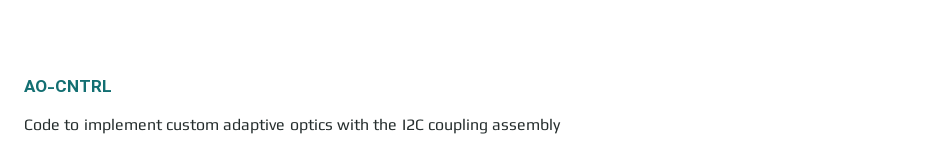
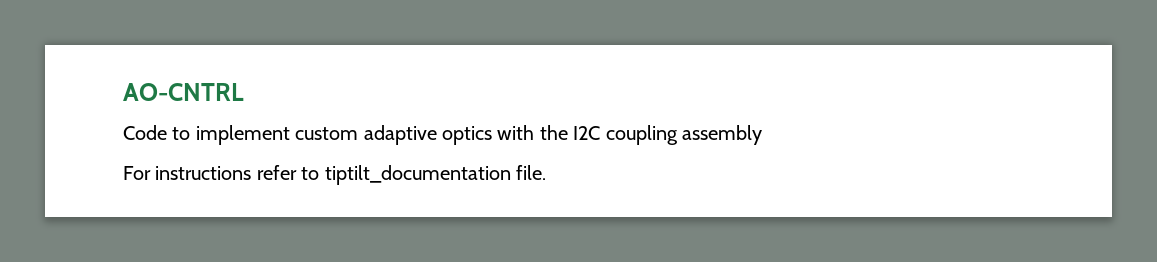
(562, 126) none -> [123,165,546,185] // For instructions refer to tiptilt_documentation file.

